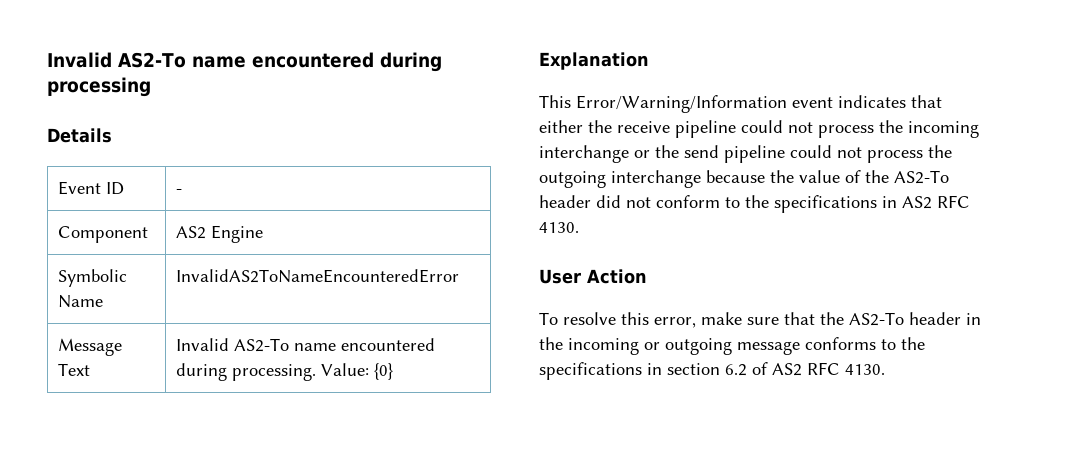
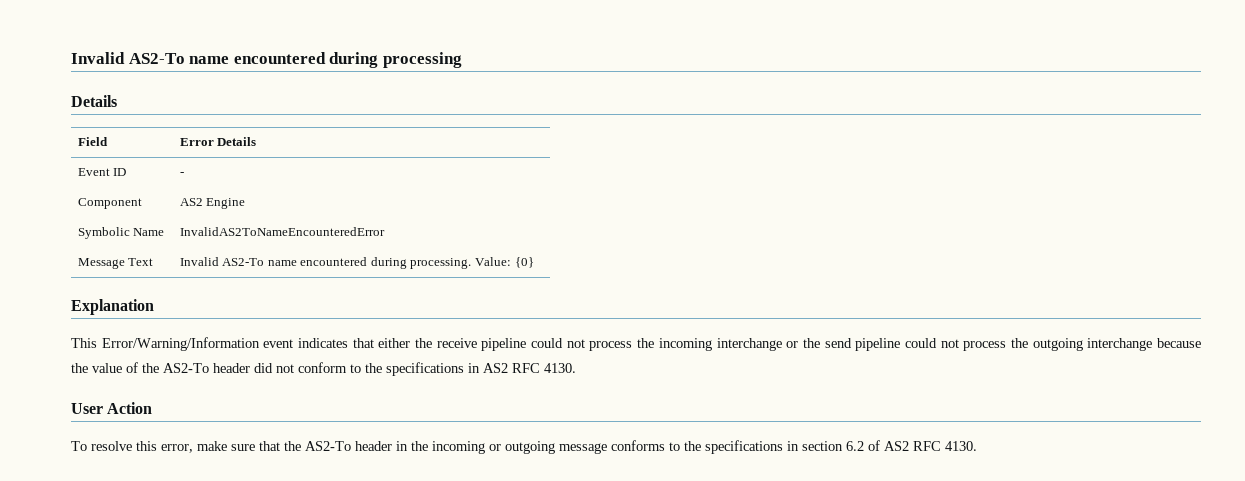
(112, 135) none -> [77,137,108,146] [179,137,257,146] // Field | Error Details

